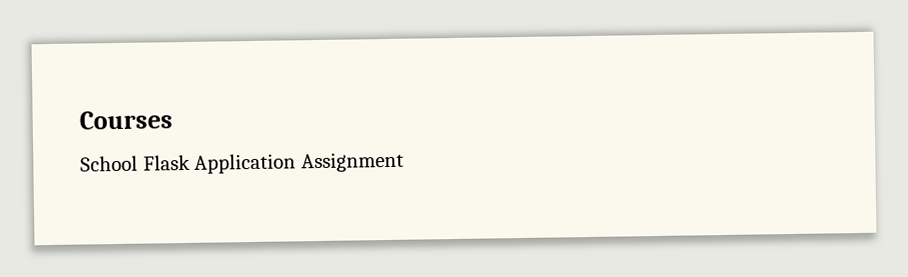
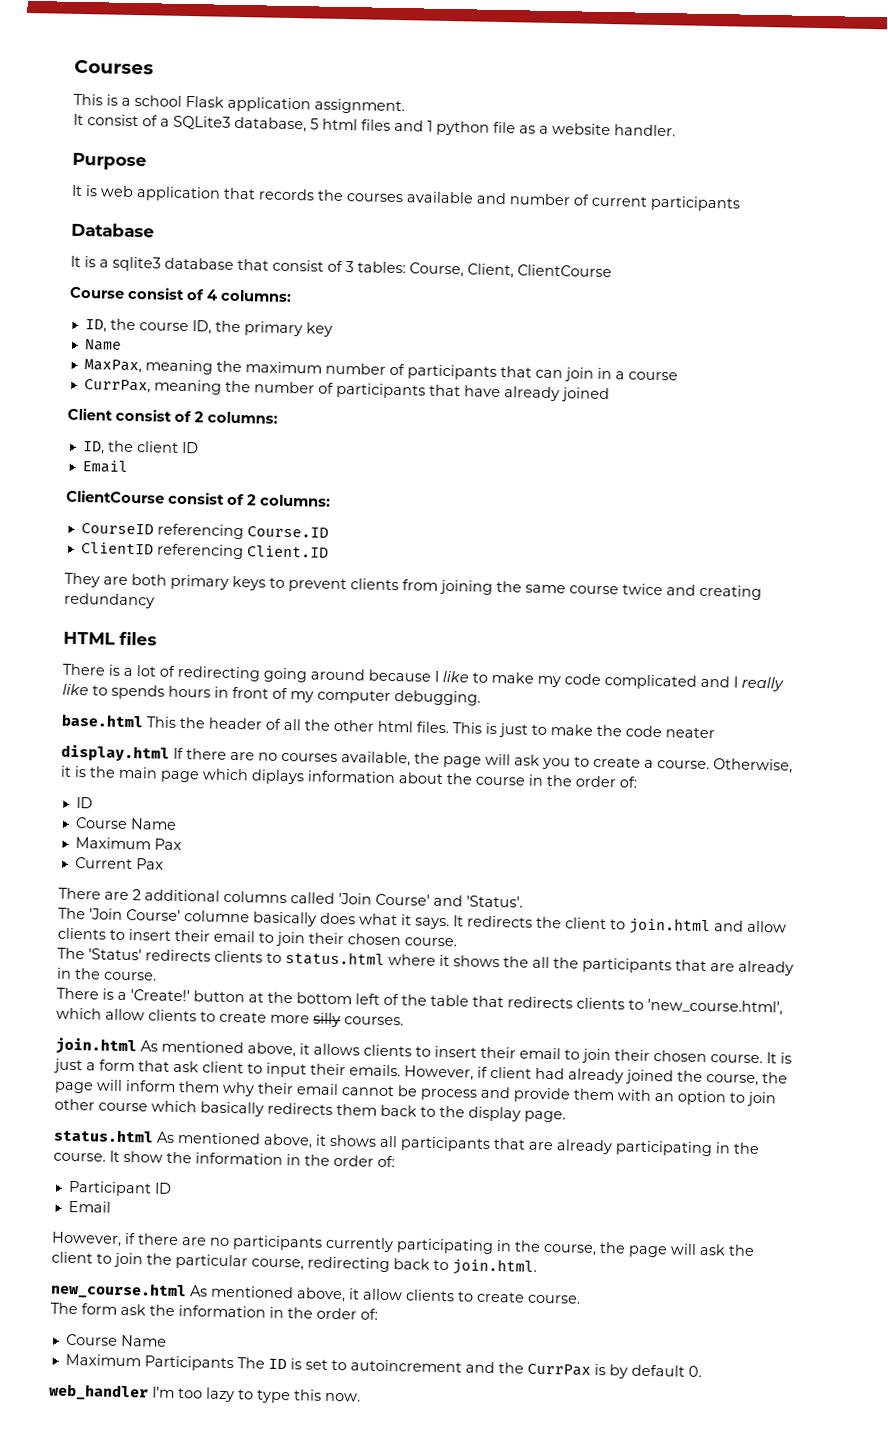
[80,151,404,174] School Flask Application Assignment -> [73,93,405,115] [73,113,676,137] [72,152,147,171] [71,184,741,212] [71,222,155,238] [70,255,612,279] [69,286,292,303] [84,318,333,337] [83,339,122,351] [83,359,678,382] [83,379,610,403] [67,407,278,424] [82,440,199,455] [81,460,128,473] [66,489,331,507] [80,523,329,540] [80,542,329,560] [64,572,762,601] [64,592,155,609] [63,631,157,646] [62,663,784,692] [62,683,481,706] [61,713,715,739] [61,744,793,774] [60,765,637,788] [75,797,93,809] [74,816,177,830] [74,836,182,851] [74,856,164,870] [58,887,523,908] [58,907,787,936] [57,927,457,947] [57,947,794,976] [57,967,157,981] [56,987,783,1016] [56,1007,404,1028] [55,1037,792,1064] [53,1058,788,1087] [54,1079,776,1107] [54,1098,566,1123] [53,1128,760,1157] [53,1150,395,1168] [67,1180,172,1197] [67,1200,111,1213] [51,1231,755,1258] [51,1251,537,1276] [50,1281,581,1304] [50,1302,378,1320] [65,1333,167,1347] [64,1353,702,1379] [49,1383,361,1404] This is a school Flask application assignment. // It consist of a SQLite3 database, 5 html files and 1 python file as a website handler. // Purpose // It is web application that records the courses available and number of current participants // Database // It is a sqlite3 database that consist of 3 tables: Course, Client, ClientCourse // Course consist of 4 columns: // ID, the course ID, the primary key // Name // MaxPax, meaning the maximum number of participants that can join in a course // CurrPax, meaning the number of participants that have already joined // Client consist of 2 columns: // ID, the client ID // Email // ClientCourse consist of 2 columns: // CourseID referencing Course.ID // ClientID referencing Client.ID // They are both primary keys to prevent clients from joining the same course twice and creating redundancy // HTML files // There is a lot of redirecting going around because I like to make my code complicated and I really like to spends hours in front of my computer debugging. // base.html This the header of all the other html files. This is just to make the code neater // display.html If there are no courses available, the page will ask you to create a course. Otherwise, it is the main page which diplays information about the course in the order of: // ID // Course Name // Maximum Pax // Current Pax // There are 2 additional columns called 'Join Course' and 'Status'. // The 'Join Course' columne basically does what it says. It redirects the client to join.html and allow clients to insert their email to join their chosen course. // The 'Status' redirects clients to status.html where it shows the all the participants that are already in the course. // There is a 'Create!' button at the bottom left of the table that redirects clients to 'new_course.html', which allow clients to create more silly courses. // join.html As mentioned above, it allows clients to insert their email to join their chosen course. It is just a form that ask client to input their emails. However, if client had already joined the course, the page will inform them why their email cannot be process and provide them with an option to join other course which basically redirects them back to the display page. // status.html As mentioned above, it shows all participants that are already participating in the course. It show the information in the order of: // Participant ID // Email // However, if there are no participants currently participating in the course, the page will ask the client to join the particular course, redirecting back to join.html. // new_course.html As mentioned above, it allow clients to create course. // The form ask the information in the order of: // Course Name // Maximum Participants The ID is set to autoincrement and the CurrPax is by default 0. // web_handler I'm too lazy to type this now.

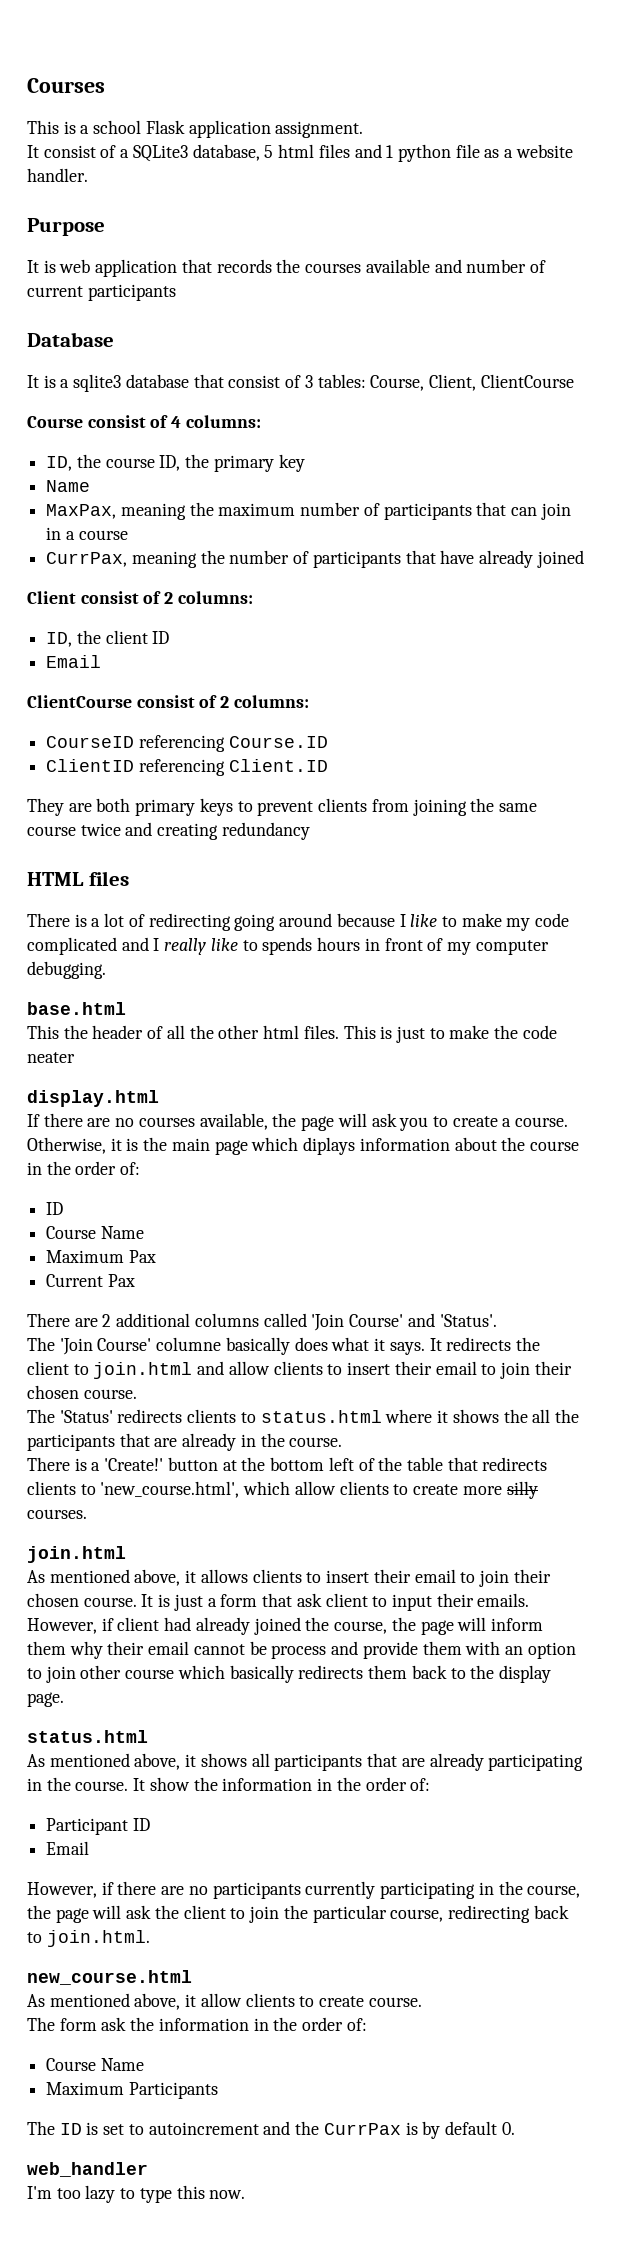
(144, 720) none -> (126, 1008) //
(170, 753) none -> (159, 1098) //
(137, 1046) none -> (126, 1554) //
(154, 1135) none -> (148, 1736) //
(187, 1290) none -> (192, 1977) //
(234, 1363) none -> (218, 2090) //
(149, 1392) none -> (148, 2169) //

